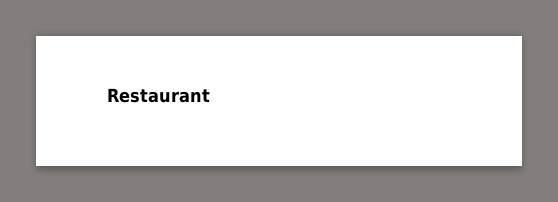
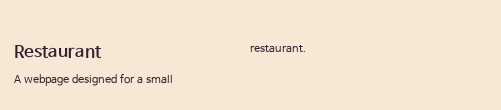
(210, 95) none -> [14,73,173,86] [250,45,306,53] // A webpage designed for a small restaurant.

